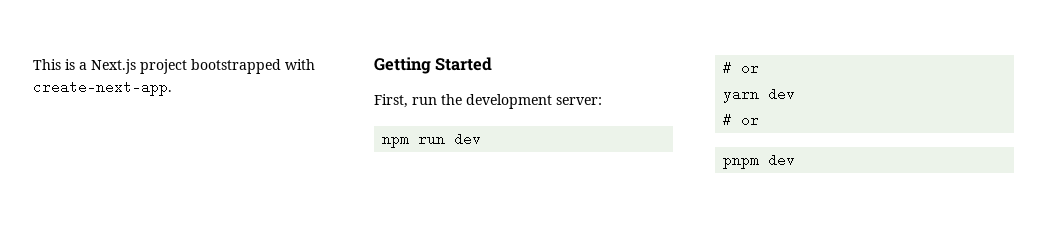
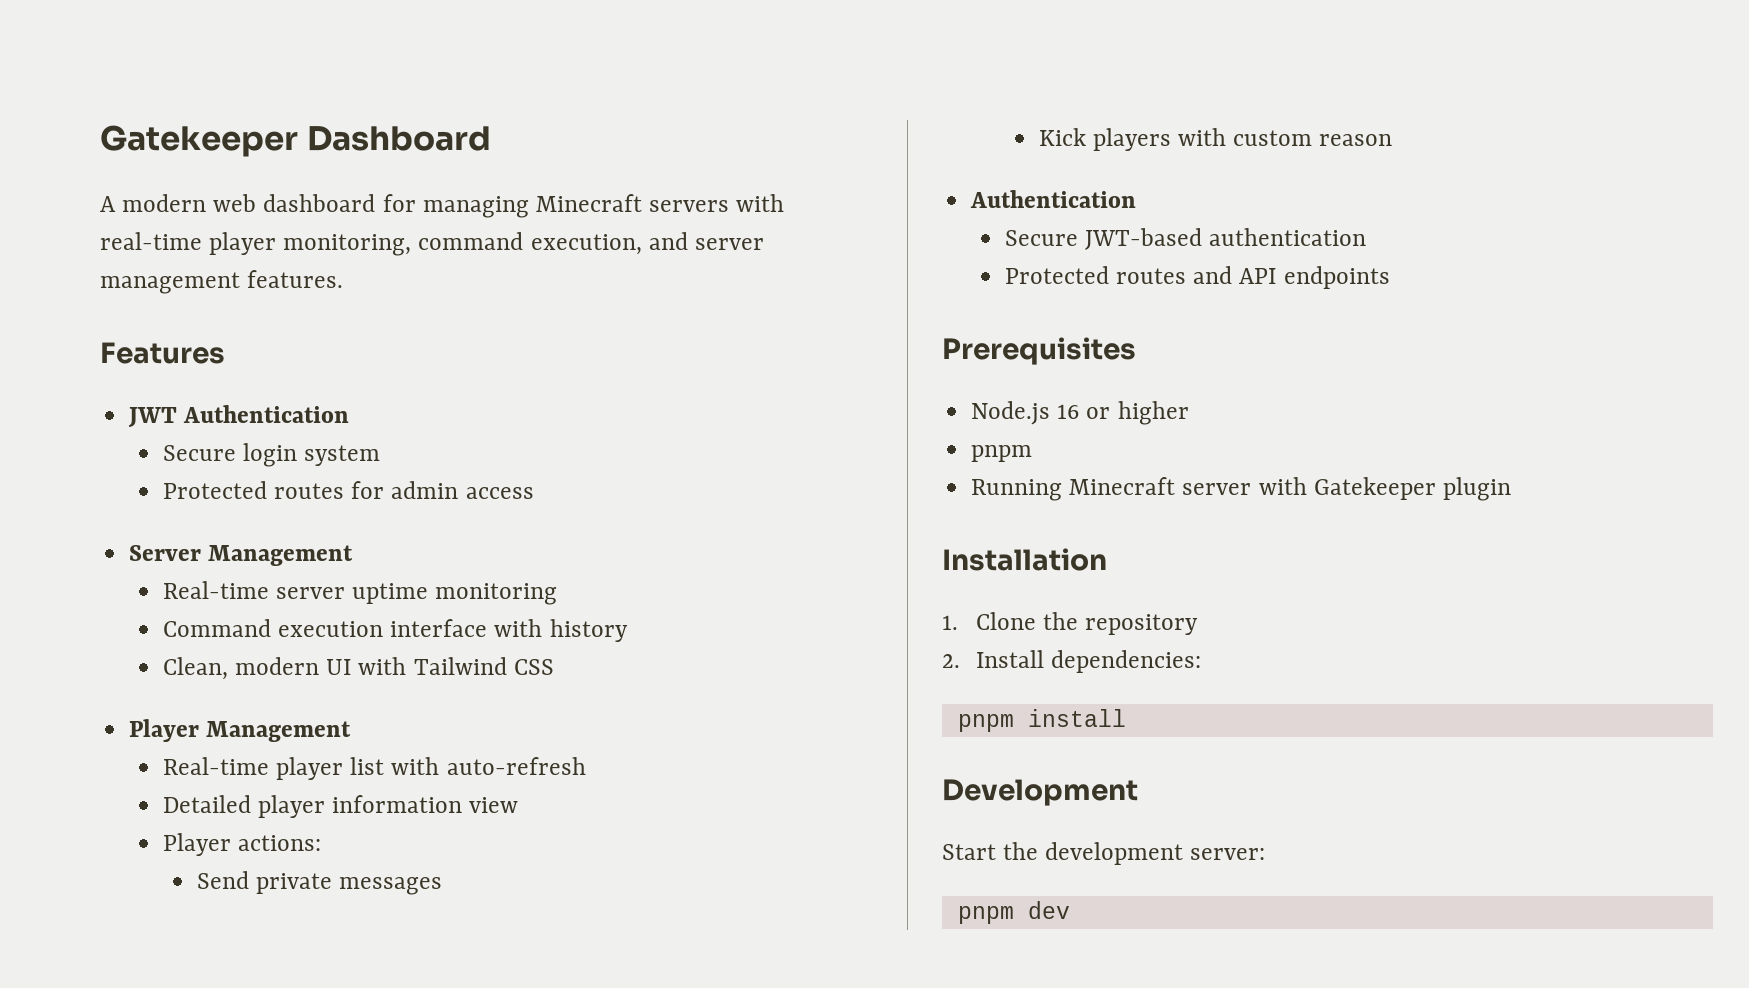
[33,59,315,74] [33,80,172,96] [374,57,493,74] [374,94,602,109] [382,132,482,148] [723,61,760,75] [723,87,796,103] [723,113,760,127] This is a Next.js project bootstrapped with create-next-app. // Getting Started // First, run the development server: // npm run dev // # or // yarn dev // # or -> [100,125,491,157] [100,194,785,218] [100,232,764,256] [100,270,344,294] [100,342,225,364] [128,405,350,428] [163,443,381,467] [163,481,534,499] [129,545,354,566] [163,581,558,605] [163,619,628,642] [163,657,554,680] [129,719,352,742] [163,757,586,780] [163,795,519,818] [163,833,322,856] [196,871,443,895] [1038,128,1393,151] [970,190,1137,208] [1005,228,1367,250] [1005,266,1390,289] [942,337,1136,365] [971,401,1189,425] [971,445,1033,462] [971,477,1511,501] [942,548,1107,571] [942,612,1199,635] [942,650,1202,673] [957,709,1126,732] [942,779,1138,806] [942,842,1266,865] Gatekeeper Dashboard // A modern web dashboard for managing Minecraft servers with real-time player monitoring, command execution, and server management features. // Features // JWT Authentication // Secure login system // Protected routes for admin access // Server Management // Real-time server uptime monitoring // Command execution interface with history // Clean, modern UI with Tailwind CSS // Player Management // Real-time player list with auto-refresh // Detailed player information view // Player actions: // Send private messages // Kick players with custom reason // Authentication // Secure JWT-based authentication // Protected routes and API endpoints // Prerequisites // Node.js 16 or higher // pnpm // Running Minecraft server with Gatekeeper plugin // Installation // 1. Clone the repository // 2. Install dependencies: // pnpm install // Development // Start the development server:

